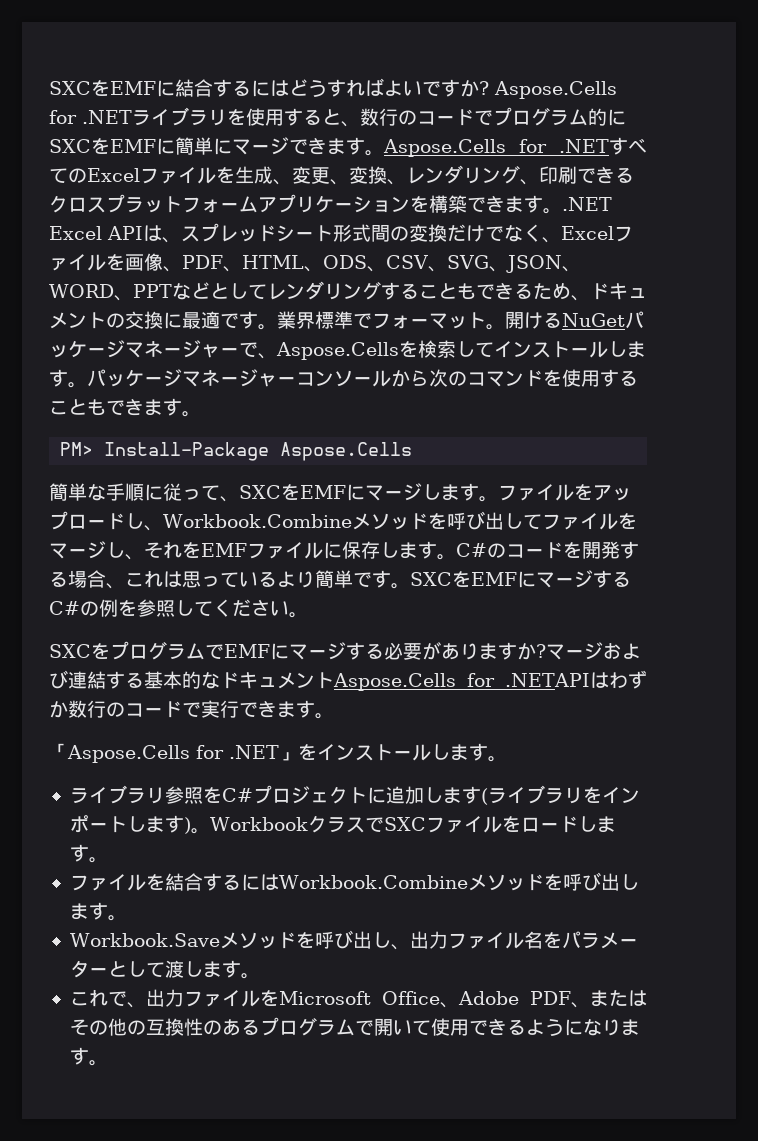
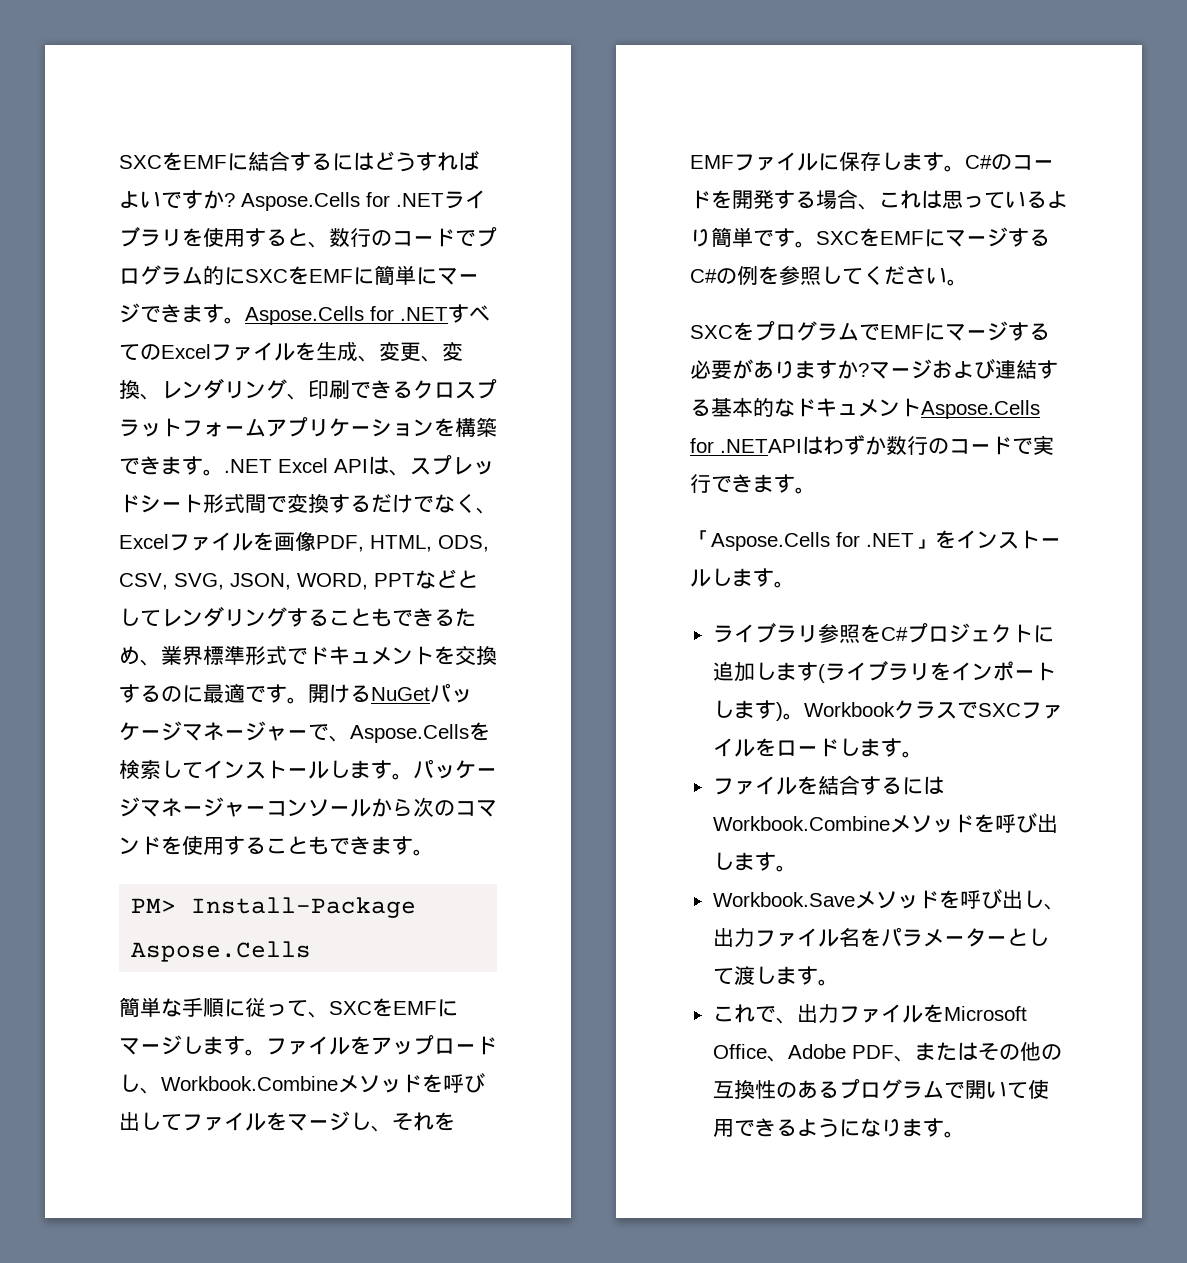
[390,224,447,242] の変換 -> [266,494,371,513] で変換する
[163,255,581,273] [49,284,133,301] 、PDF、HTML、ODS、CSV、SVG、JSON、WORD、 -> [316,535,489,552] [119,573,368,590] PDF, HTML, ODS, CSV, SVG, JSON, WORD,
[590,283,647,300] [49,311,486,330] ドキュメントの交換に最適です。業界標準でフォーマット -> [161,645,497,666] [119,683,287,703] 業界標準形式でドキュメントを交換するのに最適です

